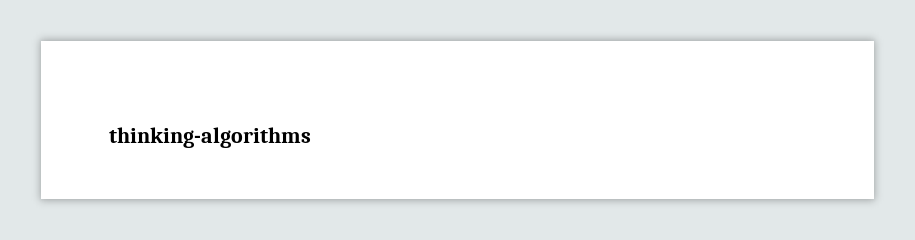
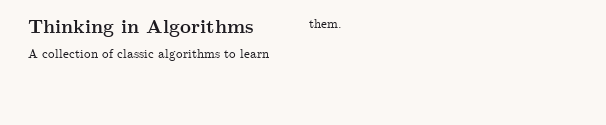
[109,127,311,148] thinking-algorithms -> [28,20,254,37] [28,49,269,61] [309,19,342,28] Thinking in Algorithms // A collection of classic algorithms to learn them.

